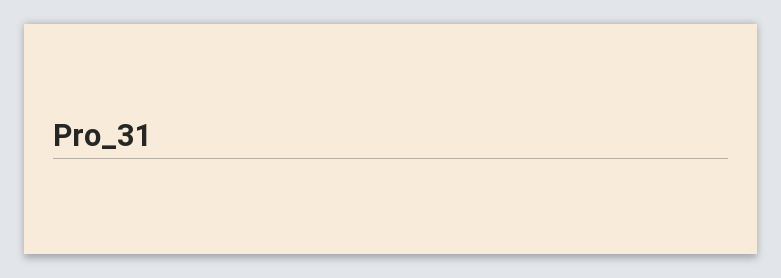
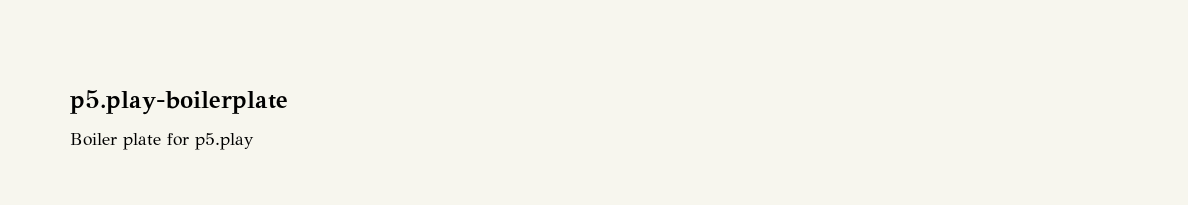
[53,124,153,149] Pro_31 -> [70,90,288,115] [70,133,254,150] p5.play-boilerplate // Boiler plate for p5.play

